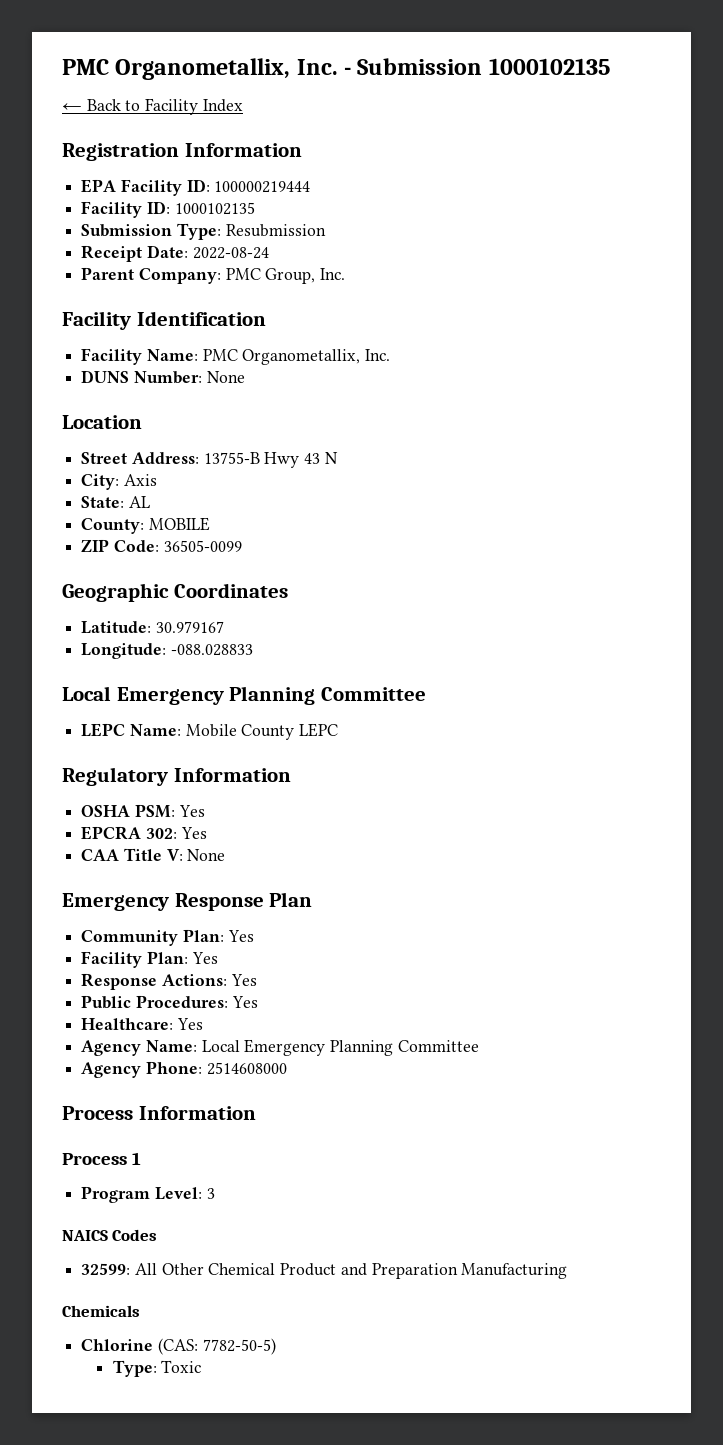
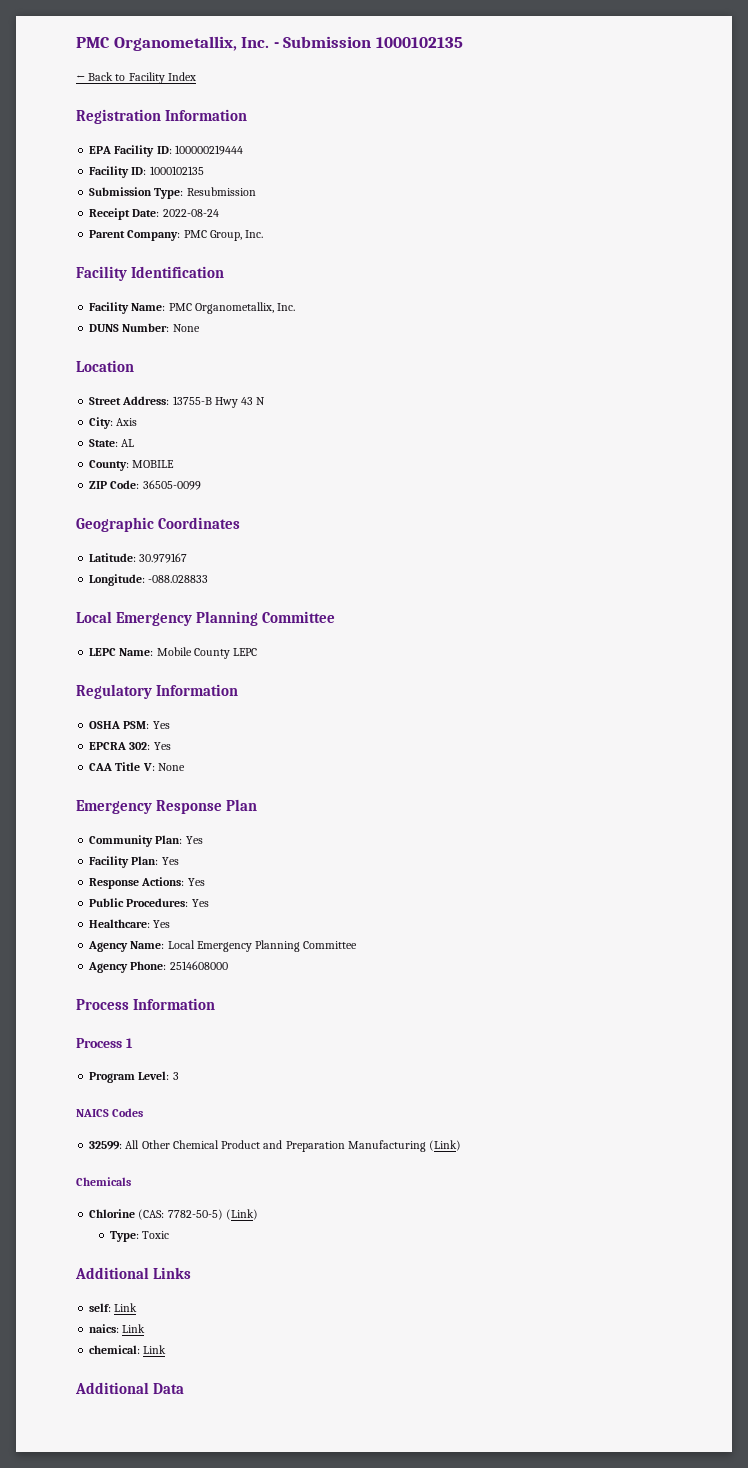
(568, 1271) none -> [429,1140,462,1151] (Link)
(276, 1346) none -> [225,1209,258,1220] (Link)
(202, 1366) none -> [75,1267,192,1279] [89,1303,138,1312] [89,1324,146,1333] [89,1345,167,1354] [75,1382,185,1394] // Additional Links // self: Link // naics: Link // chemical: Link // Additional Data

